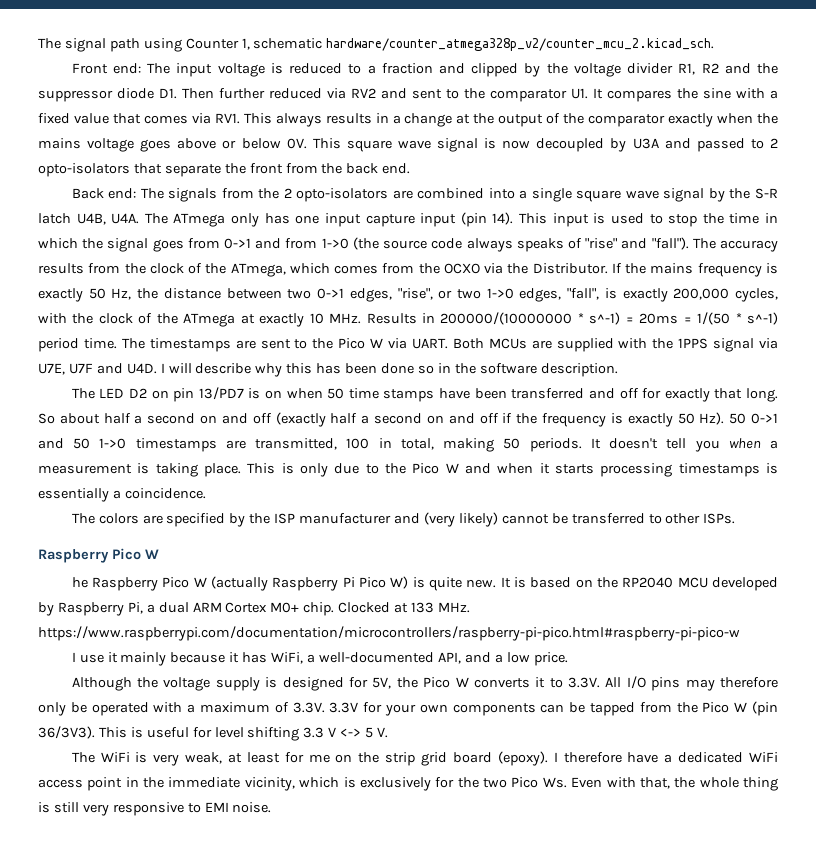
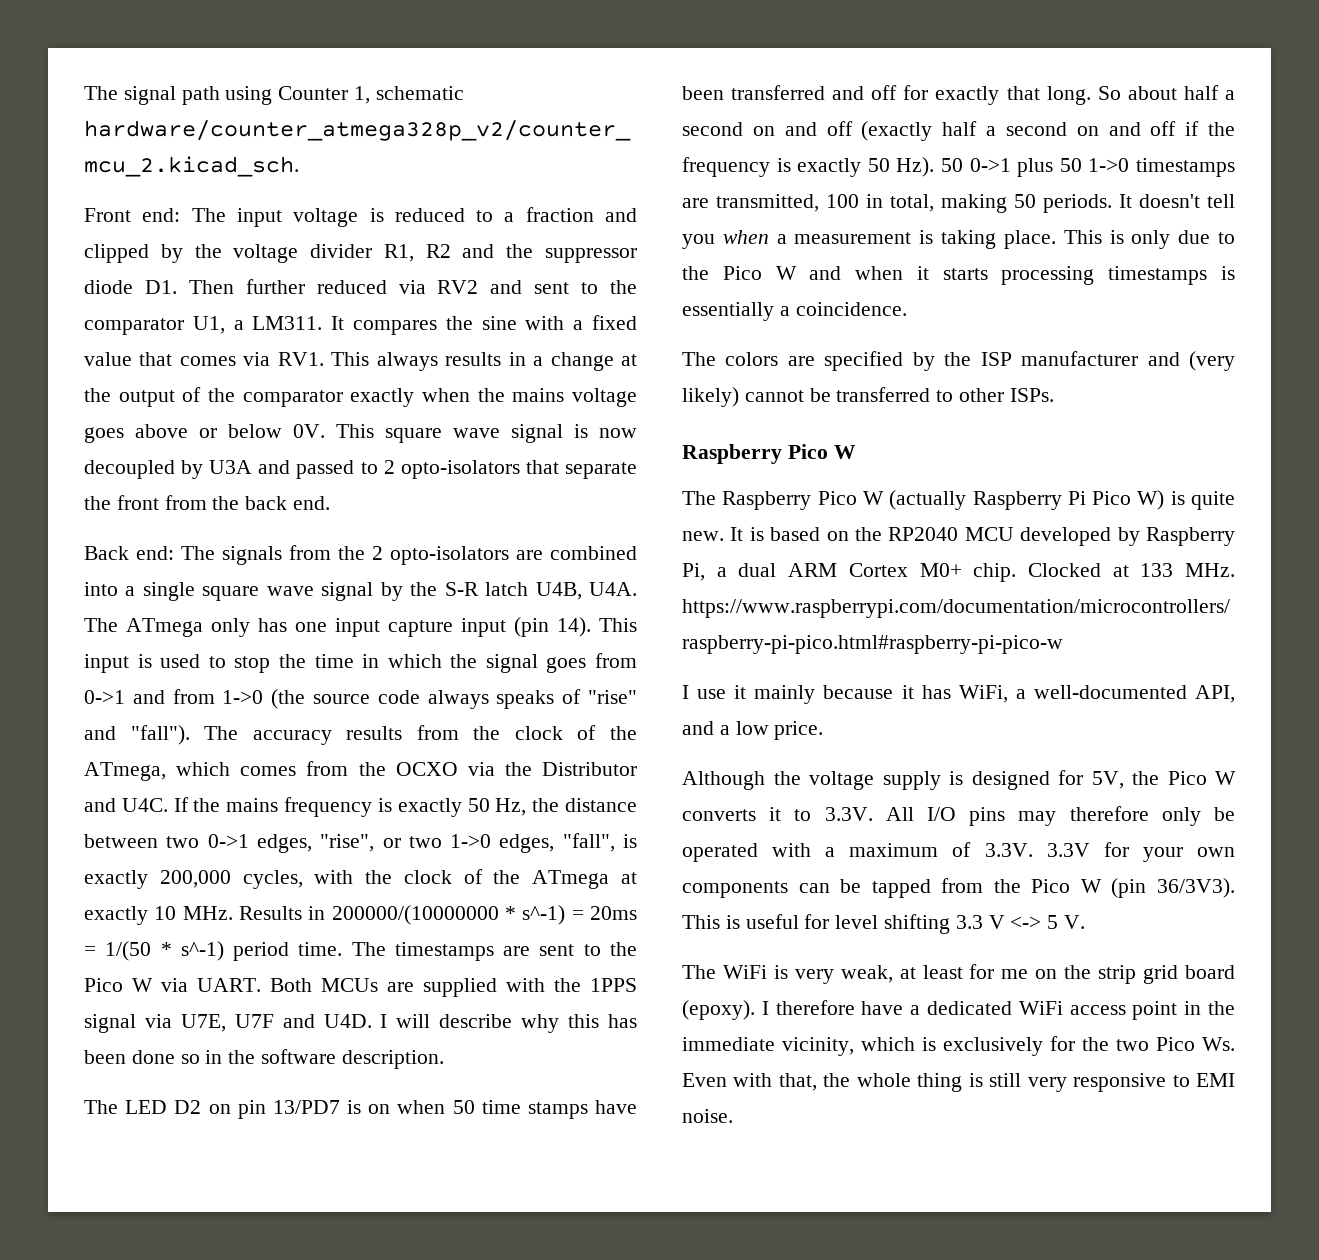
[571,88,588,99] U1. -> [192,316,323,334] U1, a LM311.
[532,263,608,274] Distributor. -> [542,762,637,776] [84,798,168,812] Distributor and U4C.
[38,438,64,449] and -> [1017,158,1054,177] plus
[71,577,88,588] he -> [682,491,716,505] The

